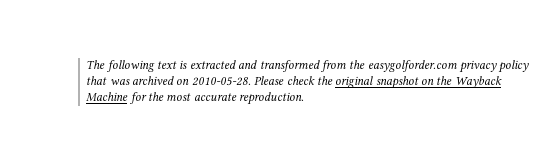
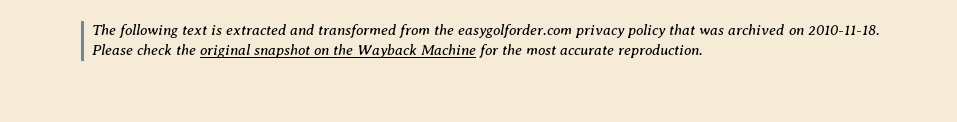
[191,77,251,86] 2010-05-28. -> [807,25,880,35] 2010-11-18.

